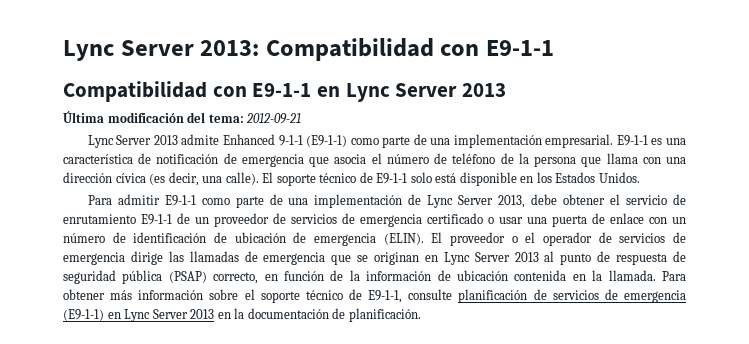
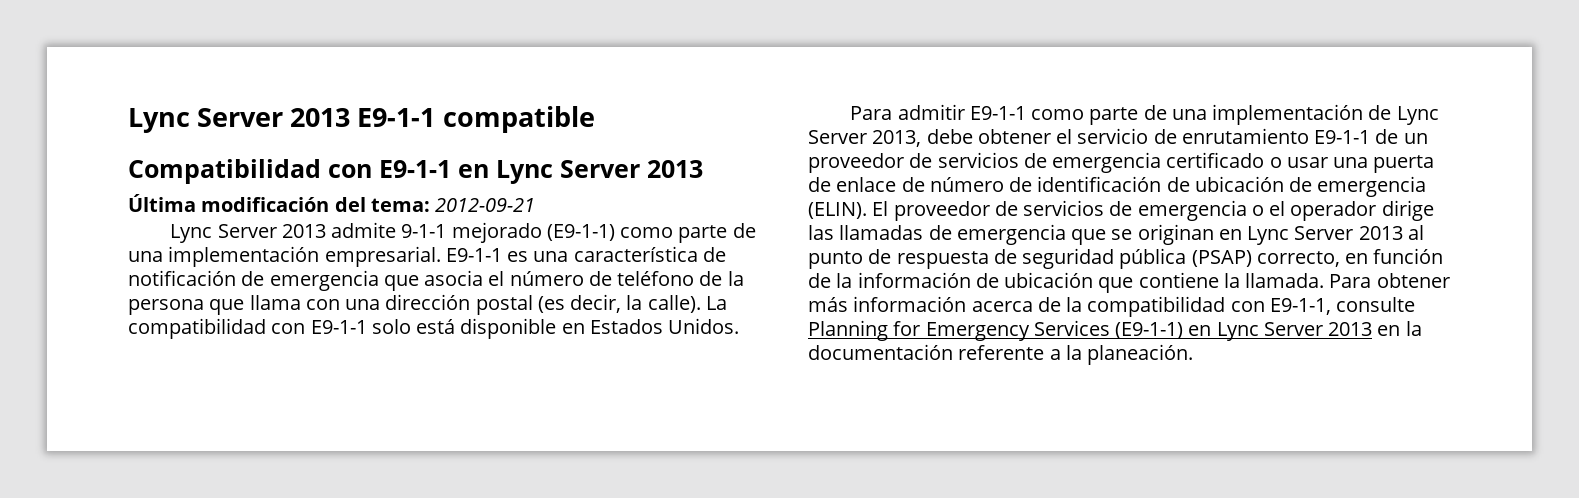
[63,38,555,61] Lync Server 2013: Compatibilidad con E9-1-1 -> [128,106,595,133] Lync Server 2013 E9-1-1 compatible
[222,134,303,146] Enhanced 9-1-1 -> [401,222,542,243] 9-1-1 mejorado
[115,173,146,183] cívica -> [475,295,533,315] postal
[202,172,373,186] una calle). El soporte técnico de -> [626,295,727,313] [128,318,306,339] la calle). La compatibilidad con
[536,172,552,183] los -> (585, 328) none
[649,217,686,224] con un -> [901,177,925,192] de
[511,232,686,246] [63,252,125,265] o el operador de servicios de emergencia -> [994,200,1377,221] de servicios de emergencia o el operador
[514,270,586,281] contenida en -> [1098,272,1219,293] que contiene
[209,289,686,303] sobre el soporte técnico de E9-1-1, consulte planificación de servicios de emergencia -> [971,296,1416,317] [808,320,1110,341] acerca de la compatibilidad con E9-1-1, consulte Planning for Emergency Services
[332,308,421,322] de planificación. -> [958,344,1194,365] referente a la planeación.

